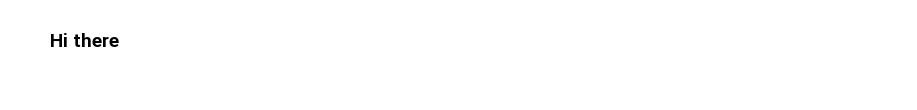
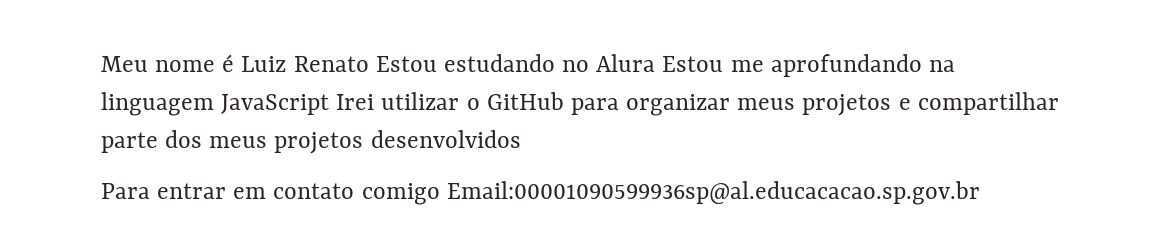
[50,33,120,47] Hi there -> [101,54,955,77] [101,92,1059,116] [101,130,521,154] [101,181,980,205] Meu nome é Luiz Renato Estou estudando no Alura Estou me aprofundando na linguagem JavaScript Irei utilizar o GitHub para organizar meus projetos e compartilhar parte dos meus projetos desenvolvidos // Para entrar em contato comigo Email:00001090599936sp@al.educacacao.sp.gov.br

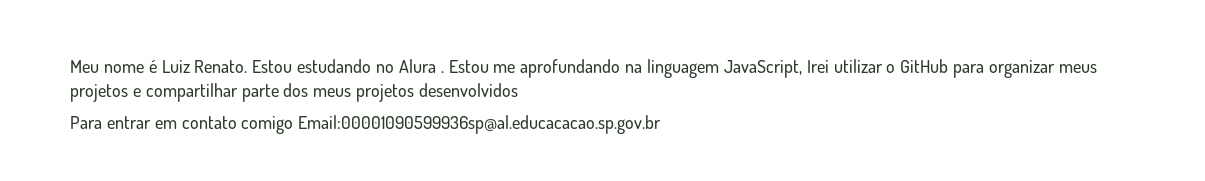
[293,56,369,72] Renato -> [194,60,248,73] Renato.
(656, 63) none -> [440,71,444,73] .
[221,94,330,115] JavaScript -> [723,60,802,78] JavaScript,

